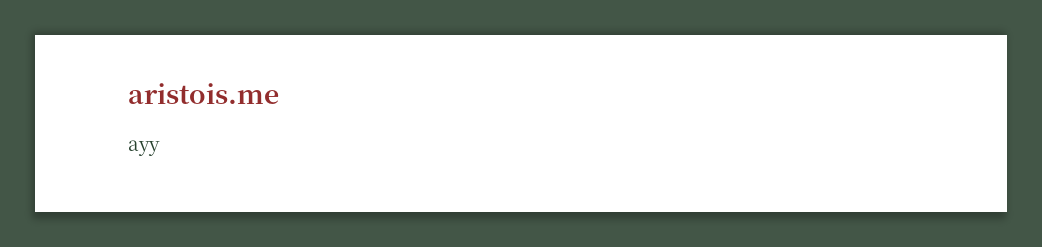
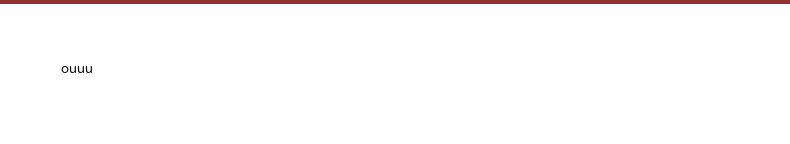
[128,83,279,104] [128,140,160,156] aristois.me // ayy -> [61,66,93,73] ouuu

